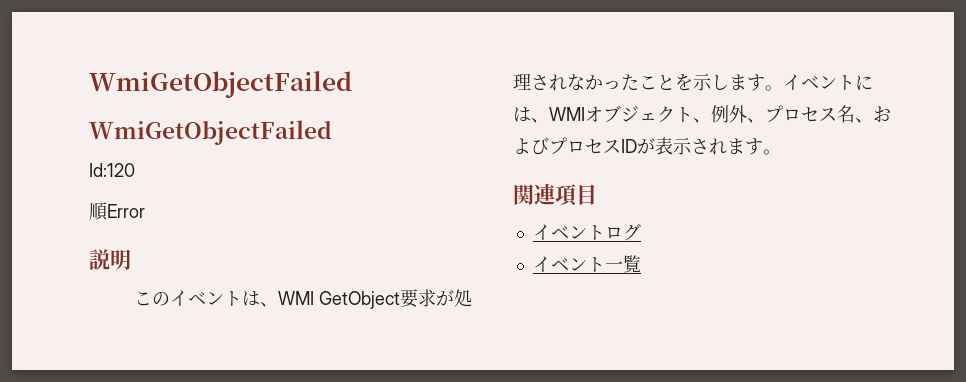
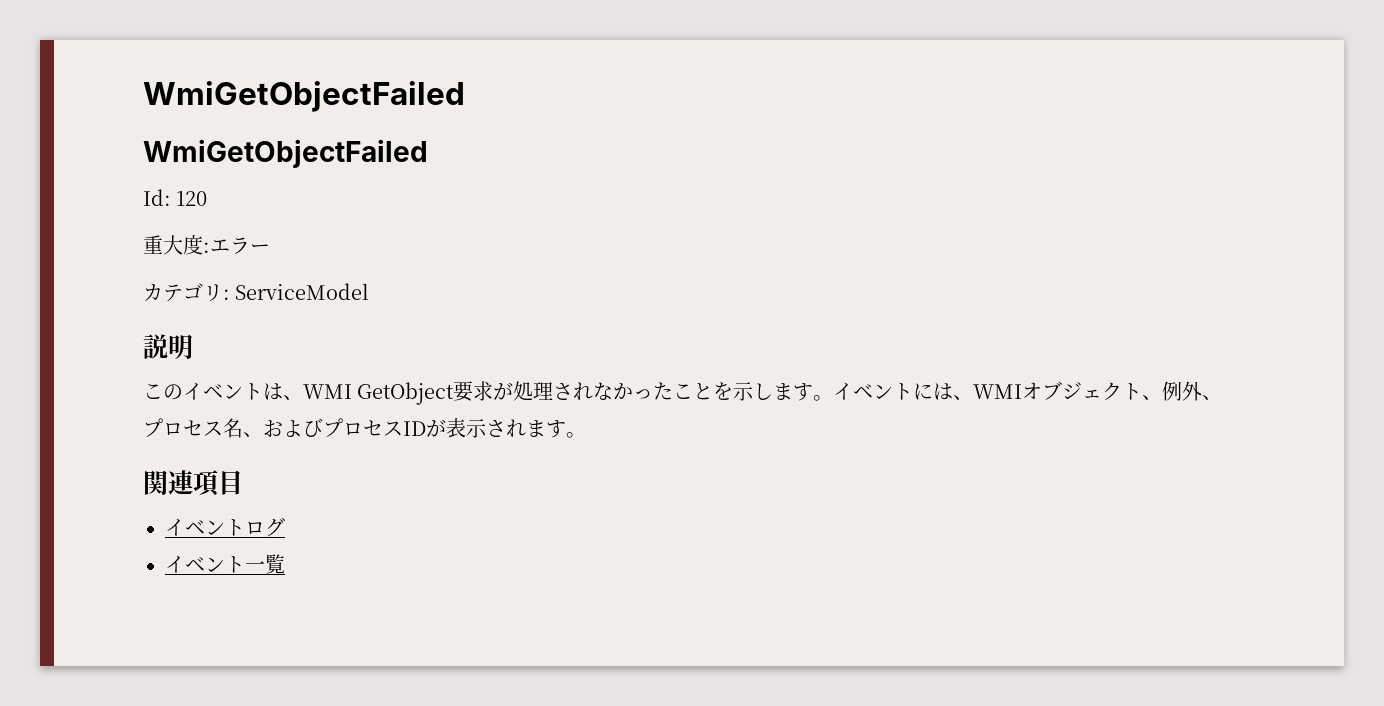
[89,163,135,177] [89,202,145,221] Id:120 // 順Error -> [143,189,208,206] [143,234,270,255] [143,283,370,302] Id: 120 // 重大度:エラー // カテゴリ: ServiceModel

